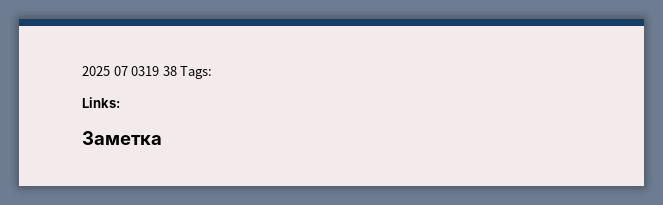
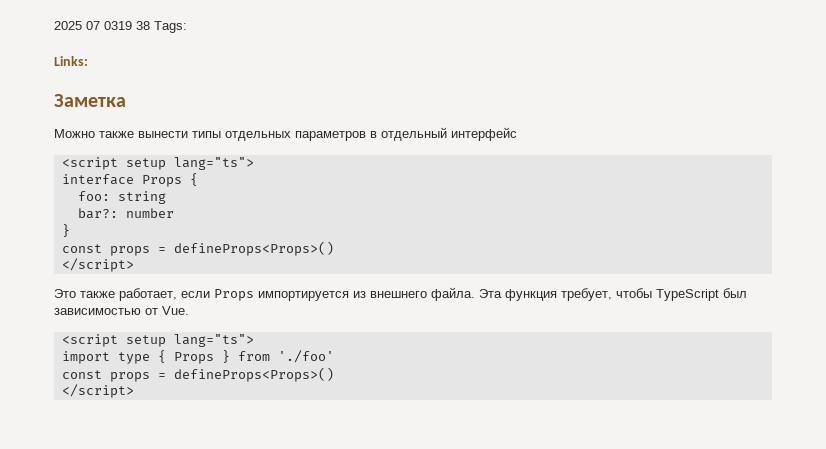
(162, 138) none -> [54,127,517,141] [61,157,254,170] [61,173,198,187] [77,191,166,204] [77,208,174,219] [61,224,70,237] [61,241,334,256] [61,258,134,272] [54,287,747,301] [54,306,189,315] [61,334,254,347] [61,350,334,364] [61,367,334,382] [61,384,134,398] // Можно также вынести типы отдельных параметров в отдельный интерфейс // <script setup lang="ts"> // interface Props { // foo: string // bar?: number // } // const props = defineProps<Props>() // </script> // Это также работает, если Props импортируется из внешнего файла. Эта функция требует, чтобы TypeScript был зависимостью от Vue. // <script setup lang="ts"> // import type { Props } from './foo' // const props = defineProps<Props>() // </script>

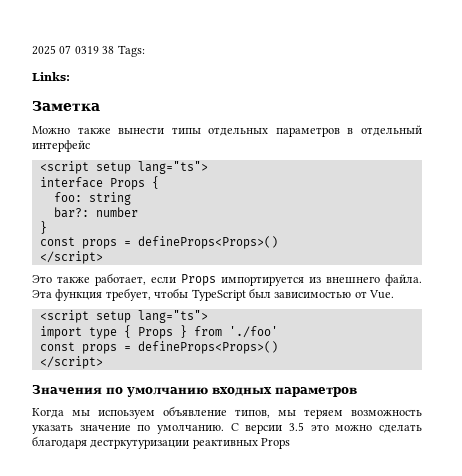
(134, 391) none -> [32,385,357,397] [32,406,422,419] [32,422,423,434] [32,436,291,449] // Значения по умолчанию входных параметров // Когда мы испоьзуем объявление типов, мы теряем возможность указать значение по умолчанию. С версии 3.5 это можно сделать благодаря дестркутуризации реактивных Props

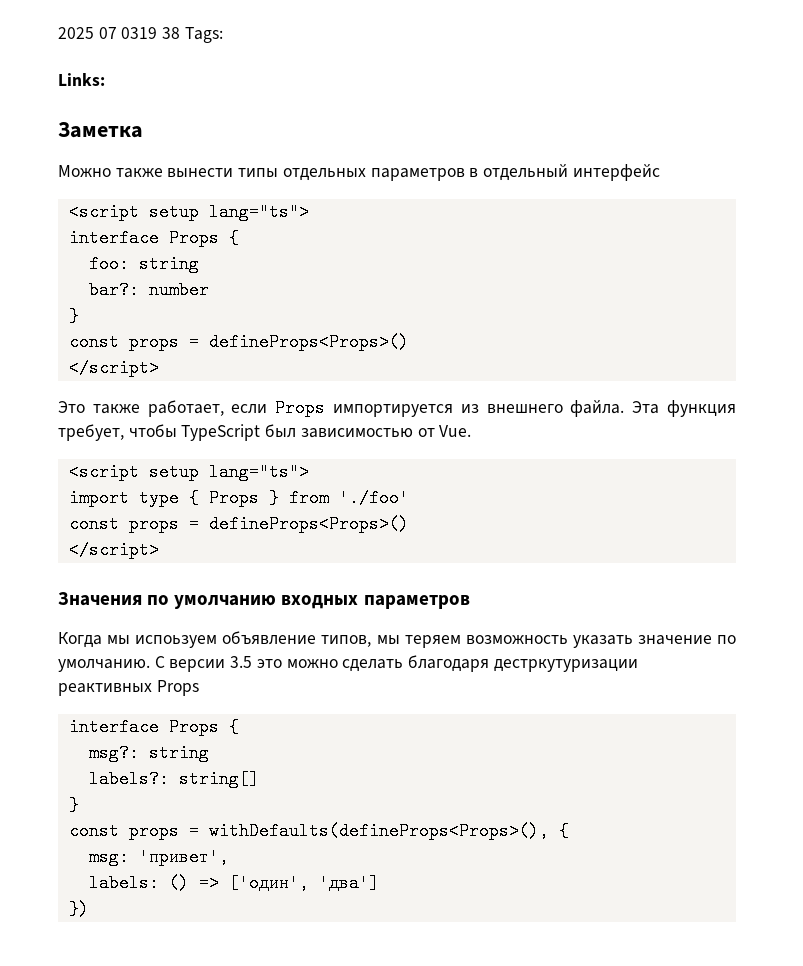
(291, 443) none -> [68,718,239,736] [88,744,209,762] [88,770,259,788] [68,796,79,814] [68,822,569,840] [88,848,229,866] [88,874,379,892] [68,900,89,918] // interface Props { // msg?: string // labels?: string[] // } // const props = withDefaults(defineProps<Props>(), { // msg: 'привет', // labels: () => ['один', 'два'] // })

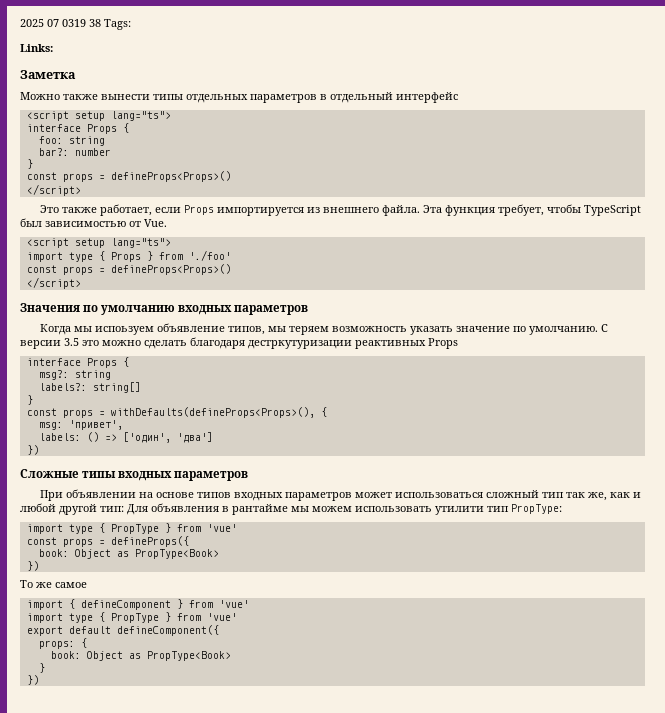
(89, 909) none -> [20,469,249,481] [40,489,642,501] [20,503,562,515] [26,523,237,534] [26,536,189,547] [38,549,219,559] [26,561,39,571] [20,580,87,588] [26,599,249,610] [26,612,237,623] [26,625,219,636] [38,638,87,649] [50,651,231,661] [38,663,45,673] [26,675,39,685] // Сложные типы входных параметров // При объявлении на основе типов входных параметров может использоваться сложный тип так же, как и любой другой тип: Для объявления в рантайме мы можем использовать утилити тип PropType: // import type { PropType } from 'vue' // const props = defineProps({ // book: Object as PropType<Book> // }) // То же самое // import { defineComponent } from 'vue' // import type { PropType } from 'vue' // export default defineComponent({ // props: { // book: Object as PropType<Book> // } // })

